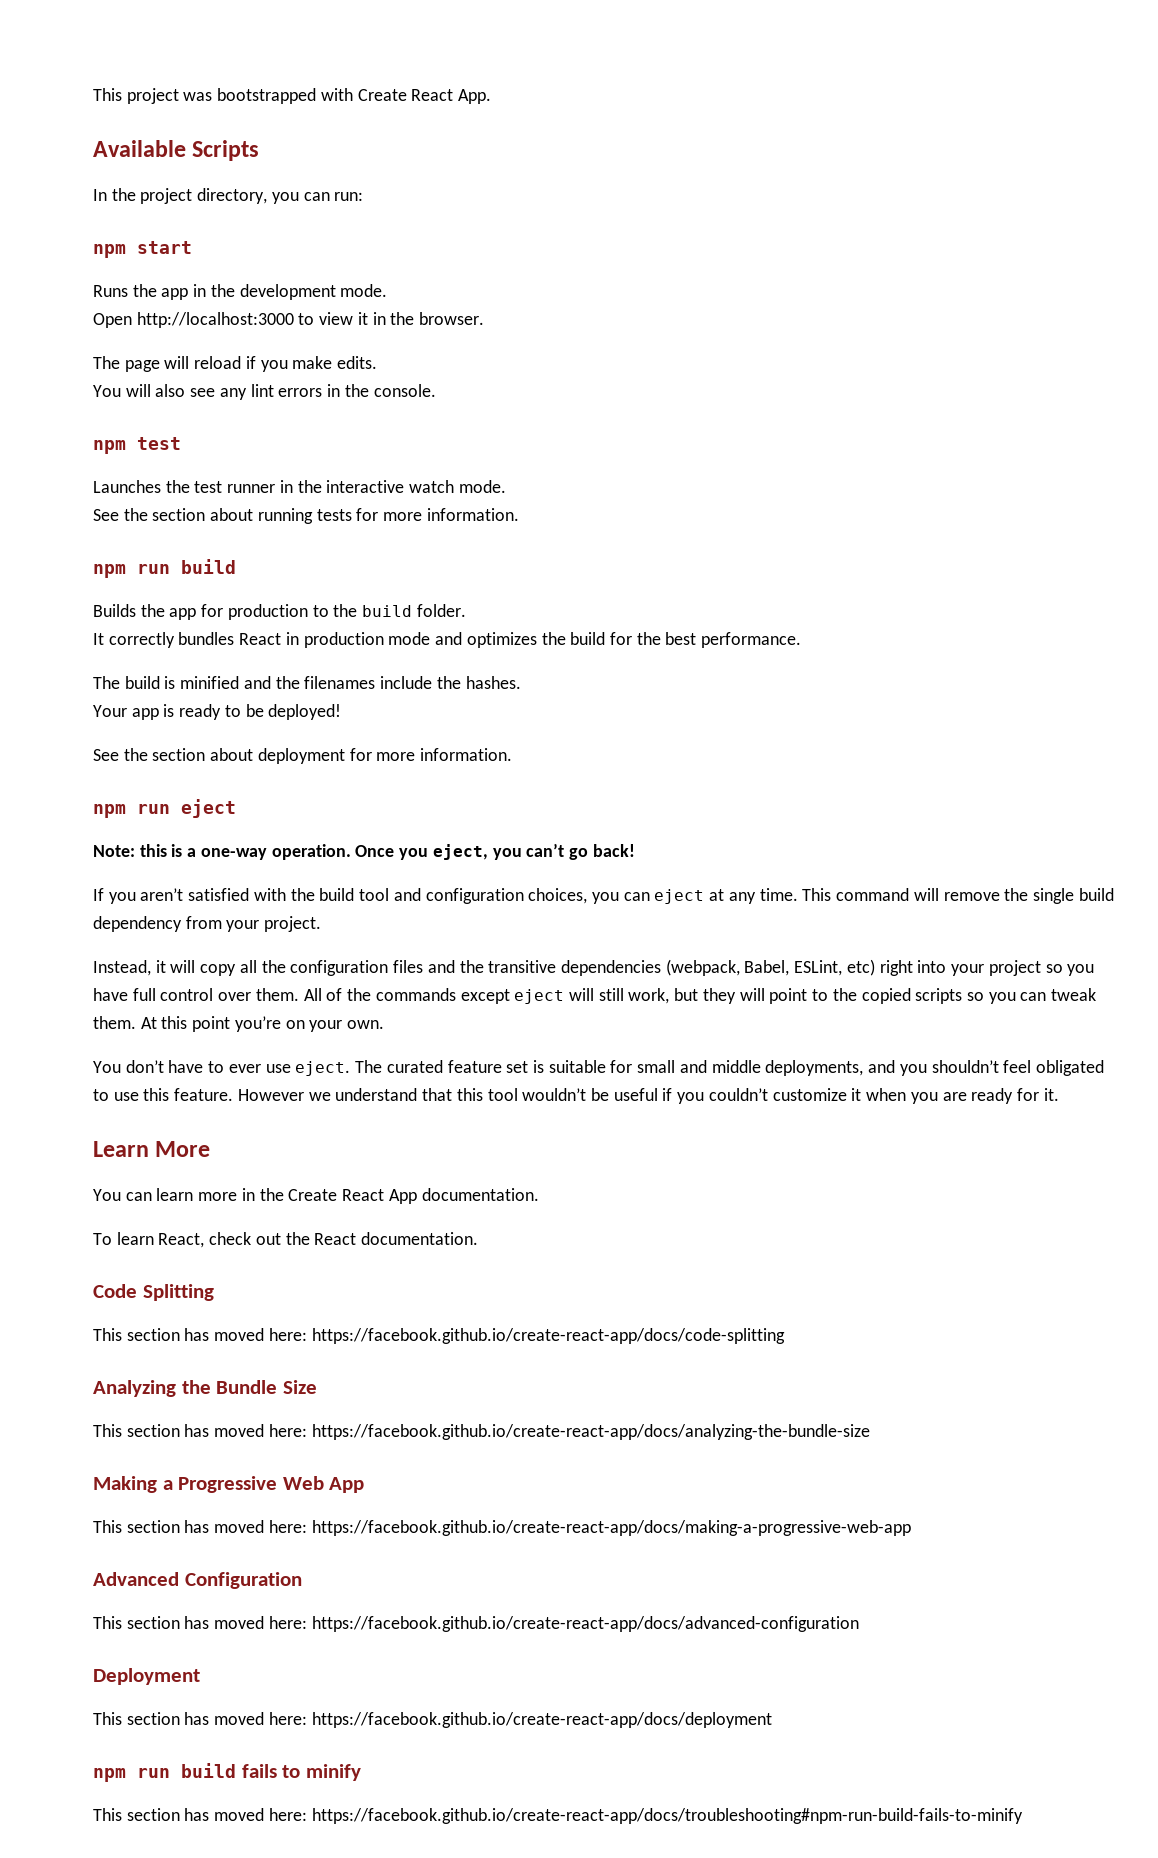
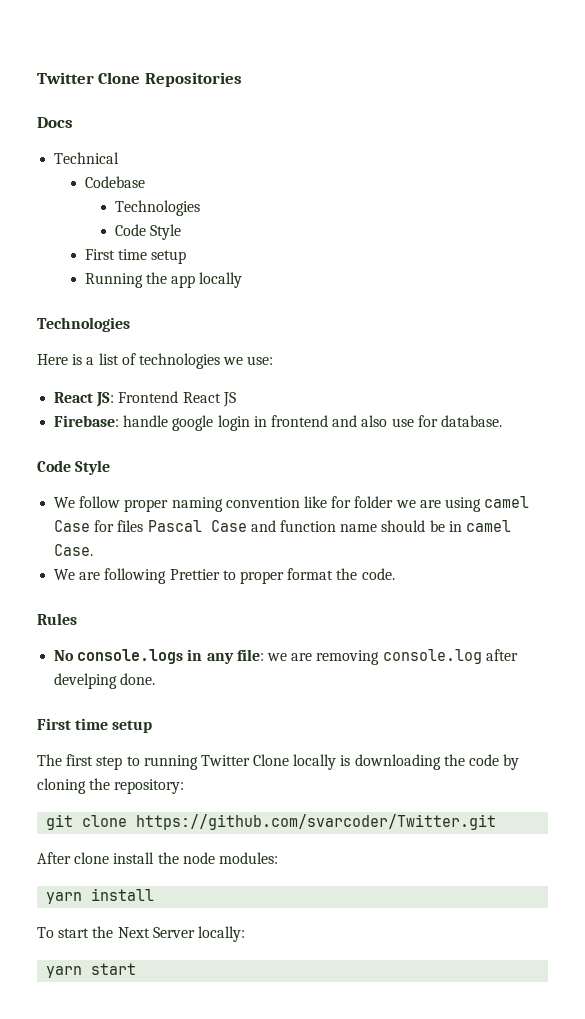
[93,88,492,104] [93,140,260,161] [93,188,364,204] [93,241,192,258] [93,284,388,300] [93,312,485,328] [93,356,378,372] [93,384,436,400] [93,437,181,454] [93,480,506,493] [93,508,519,524] [93,559,236,578] [93,604,466,620] [93,632,802,648] [93,676,521,689] [93,704,342,720] [93,748,513,764] [93,799,236,818] [93,843,635,860] [93,888,1114,904] [93,916,322,932] [93,959,1095,976] [93,988,1097,1004] [93,1016,385,1032] [93,1060,1104,1076] [93,1088,1059,1104] [93,1141,211,1157] [93,1188,539,1204] [93,1232,479,1248] [93,1284,214,1301] [93,1328,785,1344] [93,1380,317,1397] [93,1424,870,1440] [93,1476,365,1493] [93,1520,911,1536] [93,1572,302,1589] [93,1616,859,1632] [93,1668,200,1685] [93,1712,772,1728] [93,1763,361,1782] [93,1808,1023,1824] This project was bootstrapped with Create React App. // Available Scripts // In the project directory, you can run: // npm start // Runs the app in the development mode. // Open http://localhost:3000 to view it in the browser. // The page will reload if you make edits. // You will also see any lint errors in the console. // npm test // Launches the test runner in the interactive watch mode. // See the section about running tests for more information. // npm run build // Builds the app for production to the build folder. // It correctly bundles React in production mode and optimizes the build for the best performance. // The build is minified and the filenames include the hashes. // Your app is ready to be deployed! // See the section about deployment for more information. // npm run eject // Note: this is a one-way operation. Once you eject, you can’t go back! // If you aren’t satisfied with the build tool and configuration choices, you can eject at any time. This command will remove the single build dependency from your project. // Instead, it will copy all the configuration files and the transitive dependencies (webpack, Babel, ESLint, etc) right into your project so you have full control over them. All of the commands except eject will still work, but they will point to the copied scripts so you can tweak them. At this point you’re on your own. // You don’t have to ever use eject. The curated feature set is suitable for small and middle deployments, and you shouldn’t feel obligated to use this feature. However we understand that this tool wouldn’t be useful if you couldn’t customize it when you are ready for it. // Learn More // You can learn more in the Create React App documentation. // To learn React, check out the React documentation. // Code Splitting // This section has moved here: https://facebook.github.io/create-react-app/docs/code-splitting // Analyzing the Bundle Size // This section has moved here: https://facebook.github.io/create-react-app/docs/analyzing-the-bundle-size // Making a Progressive Web App // This section has moved here: https://facebook.github.io/create-react-app/docs/making-a-progressive-web-app // Advanced Configuration // This section has moved here: https://facebook.github.io/create-react-app/docs/advanced-configuration // Deployment // This section has moved here: https://facebook.github.io/create-react-app/docs/deployment // npm run build fails to minify // This section has moved here: https://facebook.github.io/create-react-app/docs/troubleshooting#npm-run-build-fails-to-minify -> [37,72,242,87] [37,117,73,128] [54,152,120,164] [84,176,145,188] [115,200,201,216] [115,224,182,240] [84,249,186,264] [84,272,243,288] [37,317,130,332] [37,353,274,369] [54,391,236,407] [54,415,502,431] [37,460,111,475] [54,496,530,512] [54,520,511,532] [54,544,94,556] [54,568,395,584] [37,613,77,625] [54,649,518,665] [54,673,156,689] [37,718,153,733] [37,754,520,770] [37,778,185,794] [46,814,497,830] [37,852,278,864] [46,888,155,904] [37,926,245,942] [46,963,137,978] Twitter Clone Repositories // Docs // Technical // Codebase // Technologies // Code Style // First time setup // Running the app locally // Technologies // Here is a list of technologies we use: // React JS: Frontend React JS // Firebase: handle google login in frontend and also use for database. // Code Style // We follow proper naming convention like for folder we are using camel Case for files Pascal Case and function name should be in camel Case. // We are following Prettier to proper format the code. // Rules // No console.logs in any file: we are removing console.log after develping done. // First time setup // The first step to running Twitter Clone locally is downloading the code by cloning the repository: // git clone https://github.com/svarcoder/Twitter.git // After clone install the node modules: // yarn install // To start the Next Server locally: // yarn start

